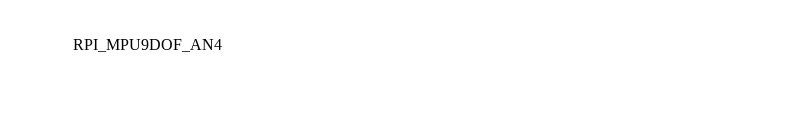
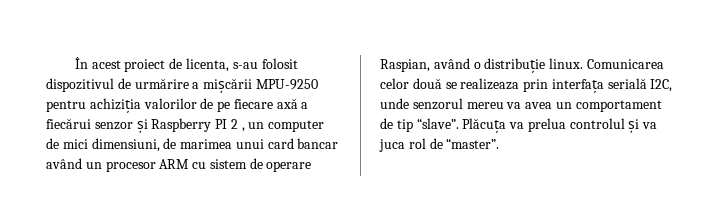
[73,39,222,52] RPI_MPU9DOF_AN4 -> [74,57,298,72] [46,78,318,93] [46,98,309,113] [46,118,325,133] [46,138,339,152] [46,158,312,172] [380,58,664,73] [380,78,673,93] [380,98,662,112] [380,118,658,133] [379,138,500,152] În acest proiect de licenta, s-au folosit dispozitivul de urmărire a mișcării MPU-9250 pentru achiziția valorilor de pe fiecare axă a fiecărui senzor și Raspberry PI 2 , un computer de mici dimensiuni, de marimea unui card bancar având un procesor ARM cu sistem de operare Raspian, având o distribuție linux. Comunicarea celor două se realizeaza prin interfața serială I2C, unde senzorul mereu va avea un comportament de tip “slave”. Plăcuța va prelua controlul și va juca rol de “master”.

